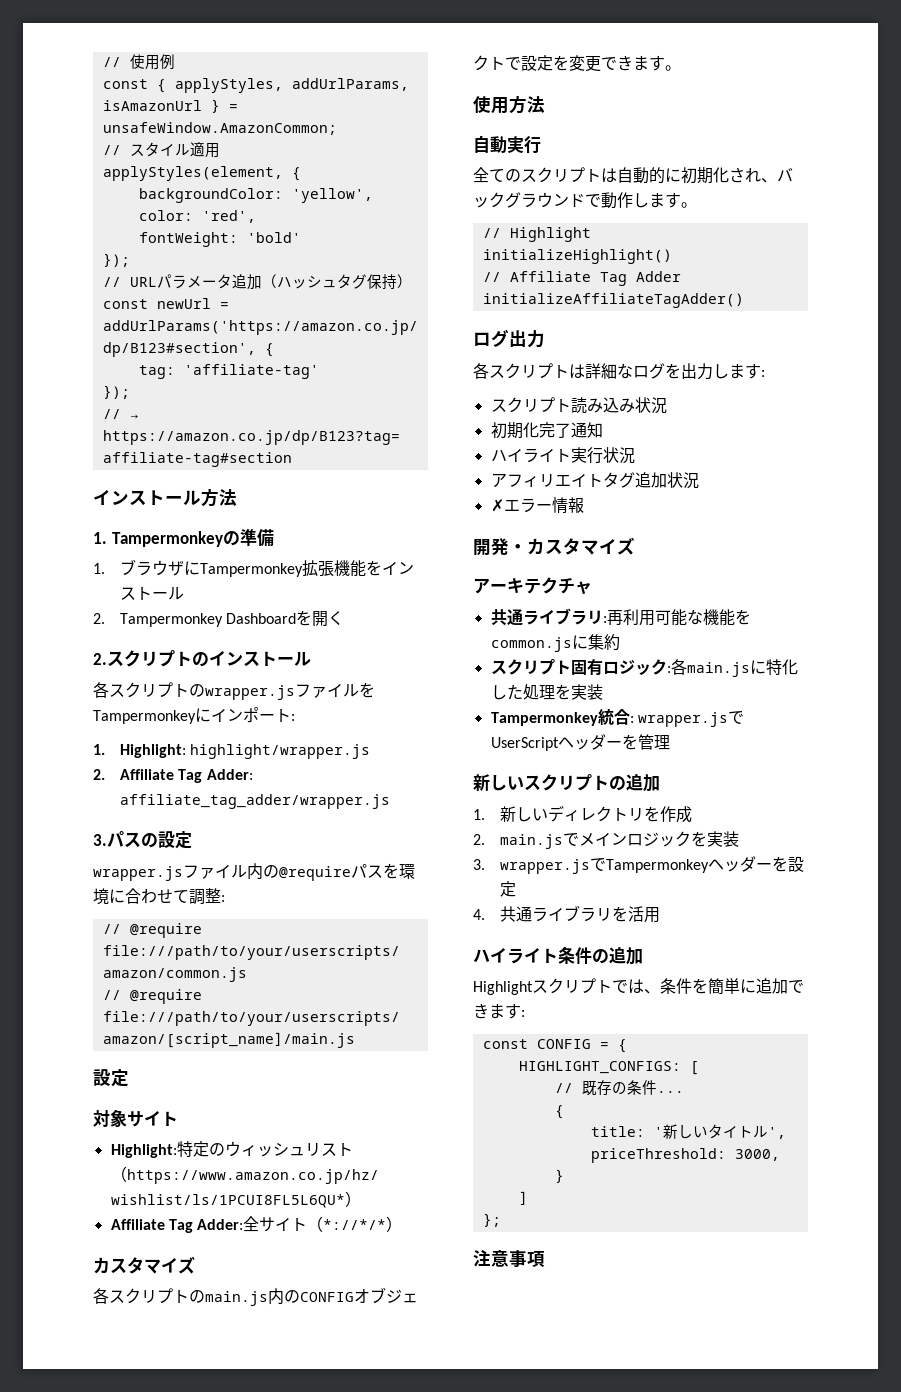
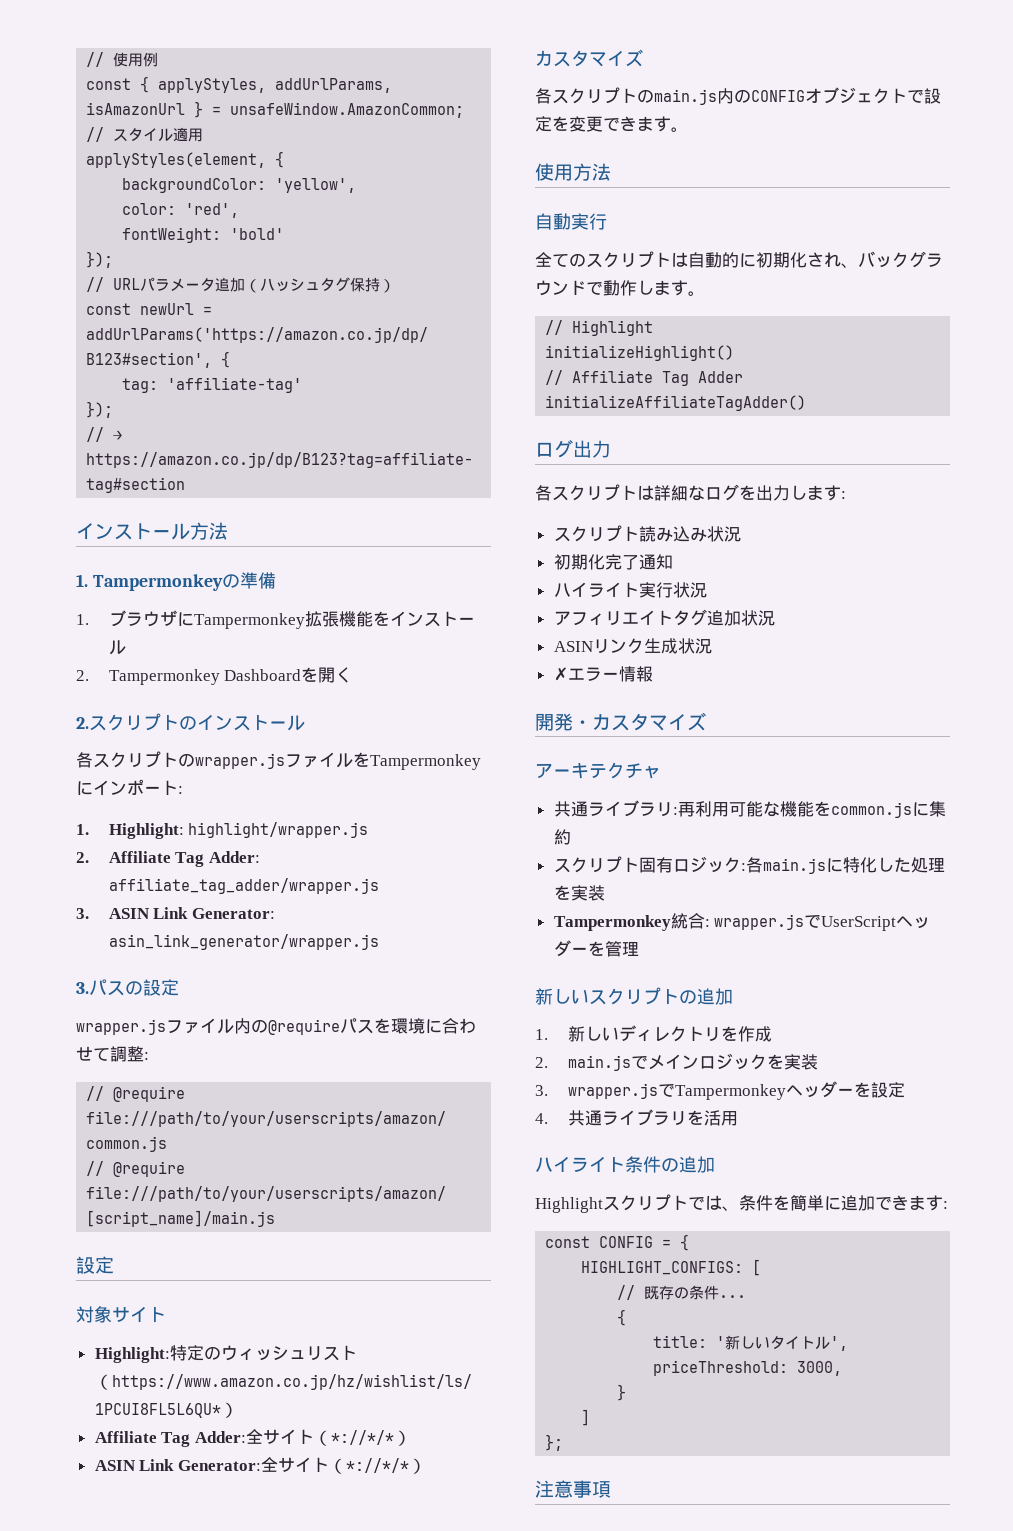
(390, 801) none -> [76,907,275,919] [108,934,379,950] // 3. ASIN Link Generator: asin_link_generator/wrapper.js
(403, 1224) none -> [94,1457,426,1474] // ASIN Link Generator:全サイト（*://*/*）
(699, 480) none -> [553,638,712,654] // ASINリンク生成状況

